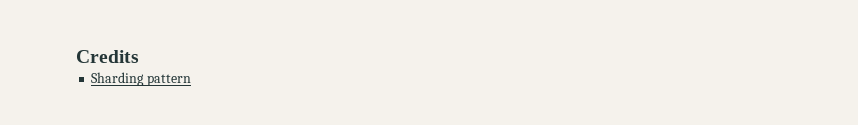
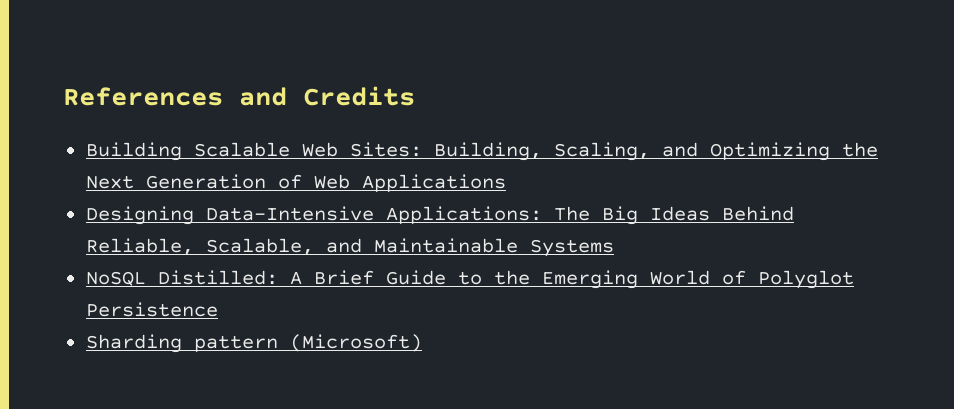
(76, 56) none -> [63,87,287,106] References and
(139, 56) none -> [85,142,878,161] [85,174,506,192] [85,206,794,225] [85,238,614,257] [85,270,854,289] [85,302,218,317] // Building Scalable Web Sites: Building, Scaling, and Optimizing the Next Generation of Web Applications // Designing Data-Intensive Applications: The Big Ideas Behind Reliable, Scalable, and Maintainable Systems // NoSQL Distilled: A Brief Guide to the Emerging World of Polyglot Persistence
(192, 80) none -> [289,334,422,352] (Microsoft)

